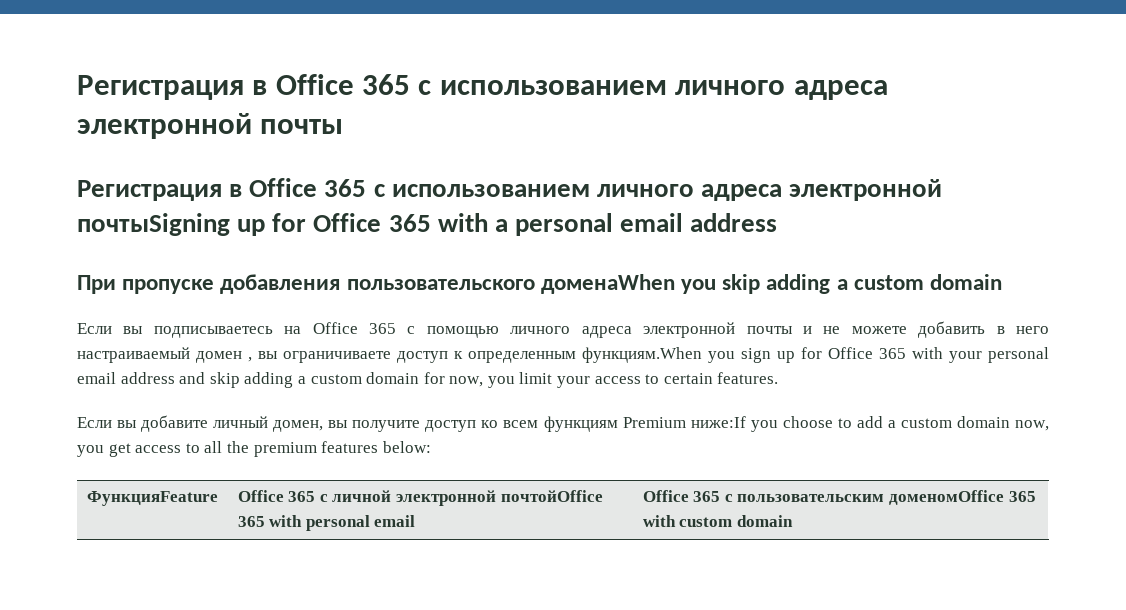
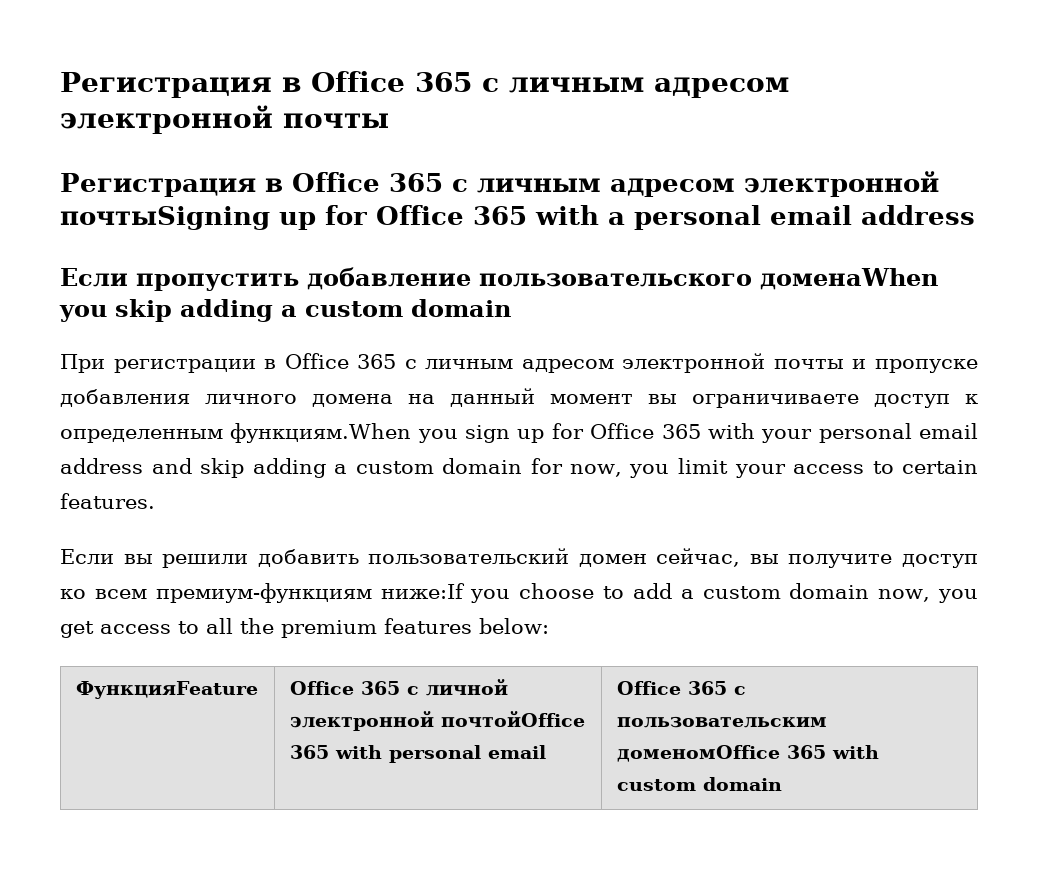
[77,74,888,100] Регистрация в Office 365 с использованием личного адреса -> [60,71,789,98] Регистрация в Office 365 с личным адресом
[391,184,783,201] использованием личного адреса -> [477,178,735,197] личным адресом
[77,274,341,294] При пропуске добавления -> [60,267,471,291] Если пропустить добавление
[77,321,1049,338] [77,347,252,363] Если вы подписываетесь на Office 365 с помощью личного адреса электронной почты и не можете добавить в него настраиваемый домен , -> [60,353,978,373] [60,388,633,407] При регистрации в Office 365 с личным адресом электронной почты и пропуске добавления личного домена на данный момент
[141,415,324,432] добавите личный домен, -> [162,548,741,568] решили добавить пользовательский домен сейчас,
[543,416,686,432] функциям Premium -> [155,583,372,603] премиум-функциям

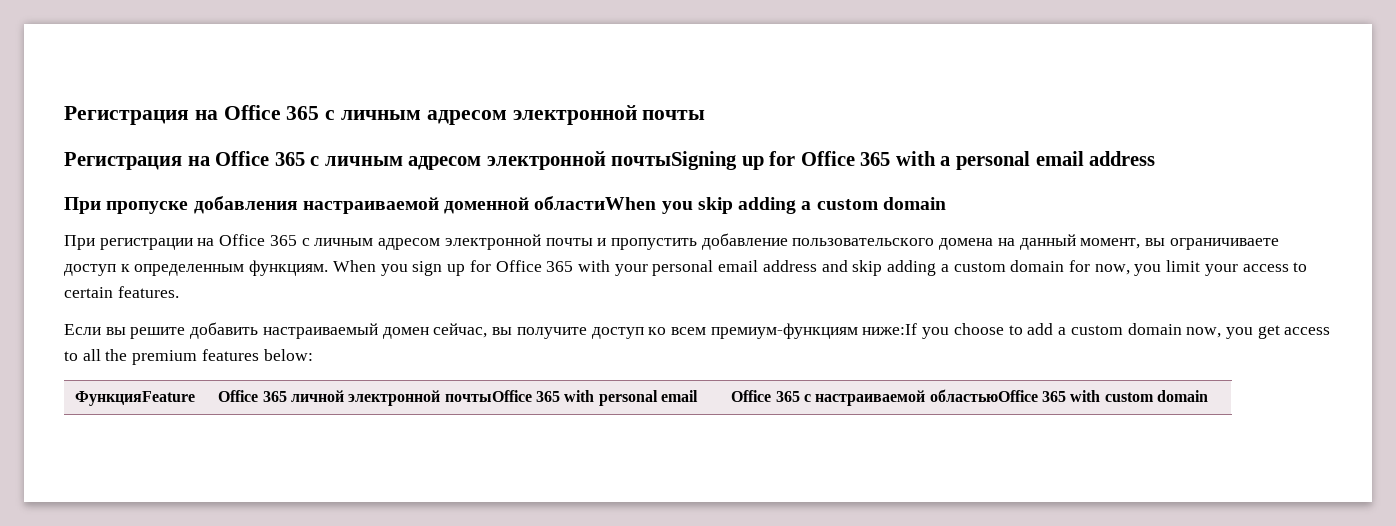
[60,72,301,98] Регистрация в -> [64,106,218,125] Регистрация на
[265,178,283,192] в -> [187,156,210,166] на
[60,267,938,291] Если пропустить добавление пользовательского доменаWhen -> [64,196,657,214] При пропуске добавления настраиваемой доменной областиWhen
[264,359,277,369] в -> [197,238,215,246] на
[874,359,978,373] [60,389,297,407] пропуске добавления личного -> [610,233,935,250] пропустить добавление пользовательского
[550,394,633,404] момент -> [1080,238,1141,249] момент,
[230,423,412,443] функциям.When -> [249,260,376,276] функциям. When
[162,548,570,568] решили добавить пользовательский -> [130,322,378,339] решите добавить настраиваемый
[406,686,419,695] с -> (287, 396) none
[440,711,585,727] почтойOffice -> [444,390,532,402] почтыOffice
[616,716,827,728] [616,745,780,762] пользовательским доменомOffice -> [815,389,1038,406] настраиваемой областьюOffice

